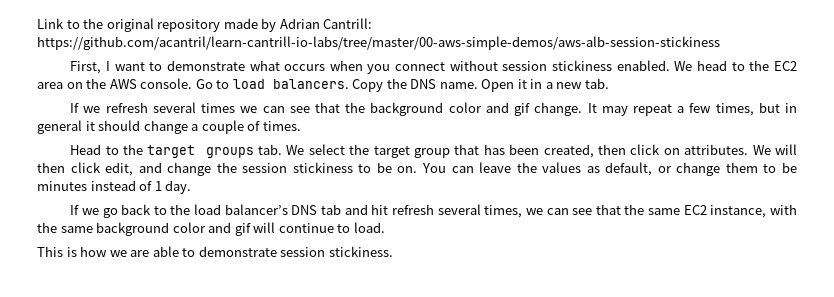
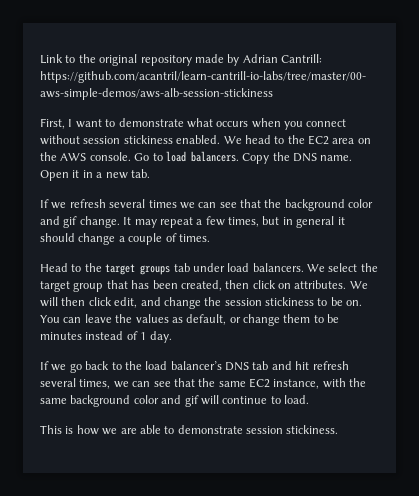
[257,144,282,155] tab. -> [173,263,304,272] tab under load balancers.

